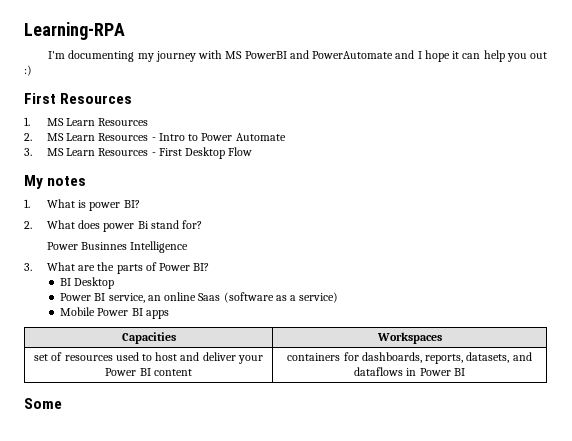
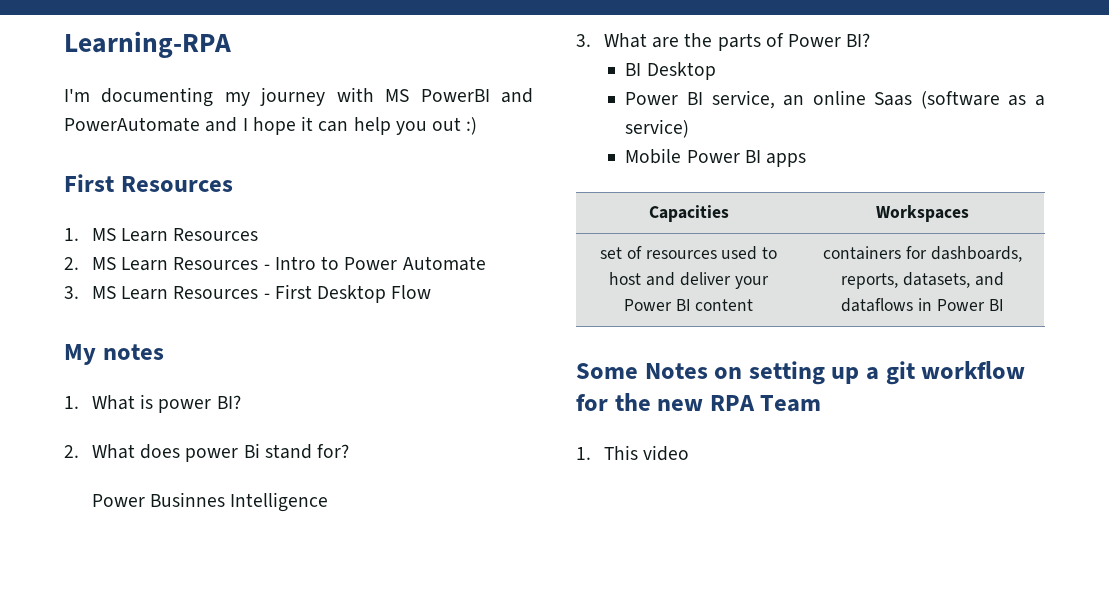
(62, 403) none -> [644,361,1026,385] [576,393,822,412] [576,445,690,461] Notes on setting up a git workflow for the new RPA Team // 1. This video

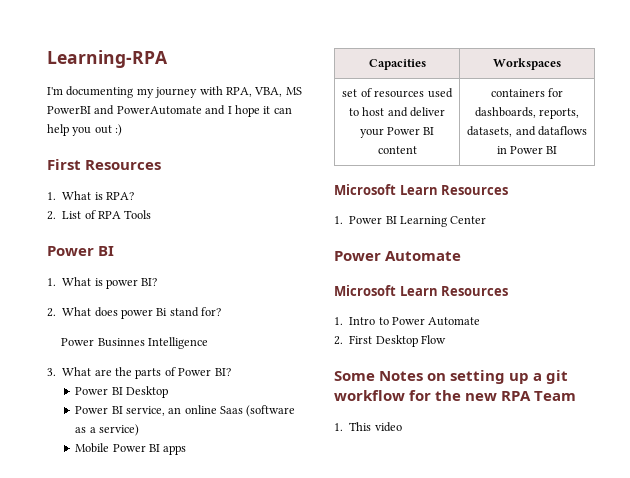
(374, 94) none -> [225,87,283,97] RPA, VBA,
[91,228,259,242] [64,256,486,271] [64,284,432,303] [64,344,164,365] MS Learn Resources // 2. MS Learn Resources - Intro to Power Automate // 3. MS Learn Resources - First Desktop Flow // My notes -> [62,191,134,200] [47,210,152,220] [47,246,115,256] What is RPA? // 2. List of RPA Tools // Power BI
(871, 40) none -> [75,387,109,395] Power
(1004, 305) none -> [334,184,509,195] [334,216,487,227] [334,251,462,261] [334,285,509,296] [334,317,481,326] [334,335,446,347] // Microsoft Learn Resources // 1. Power BI Learning Center // Power Automate // Microsoft Learn Resources // 1. Intro to Power Automate // 2. First Desktop Flow

